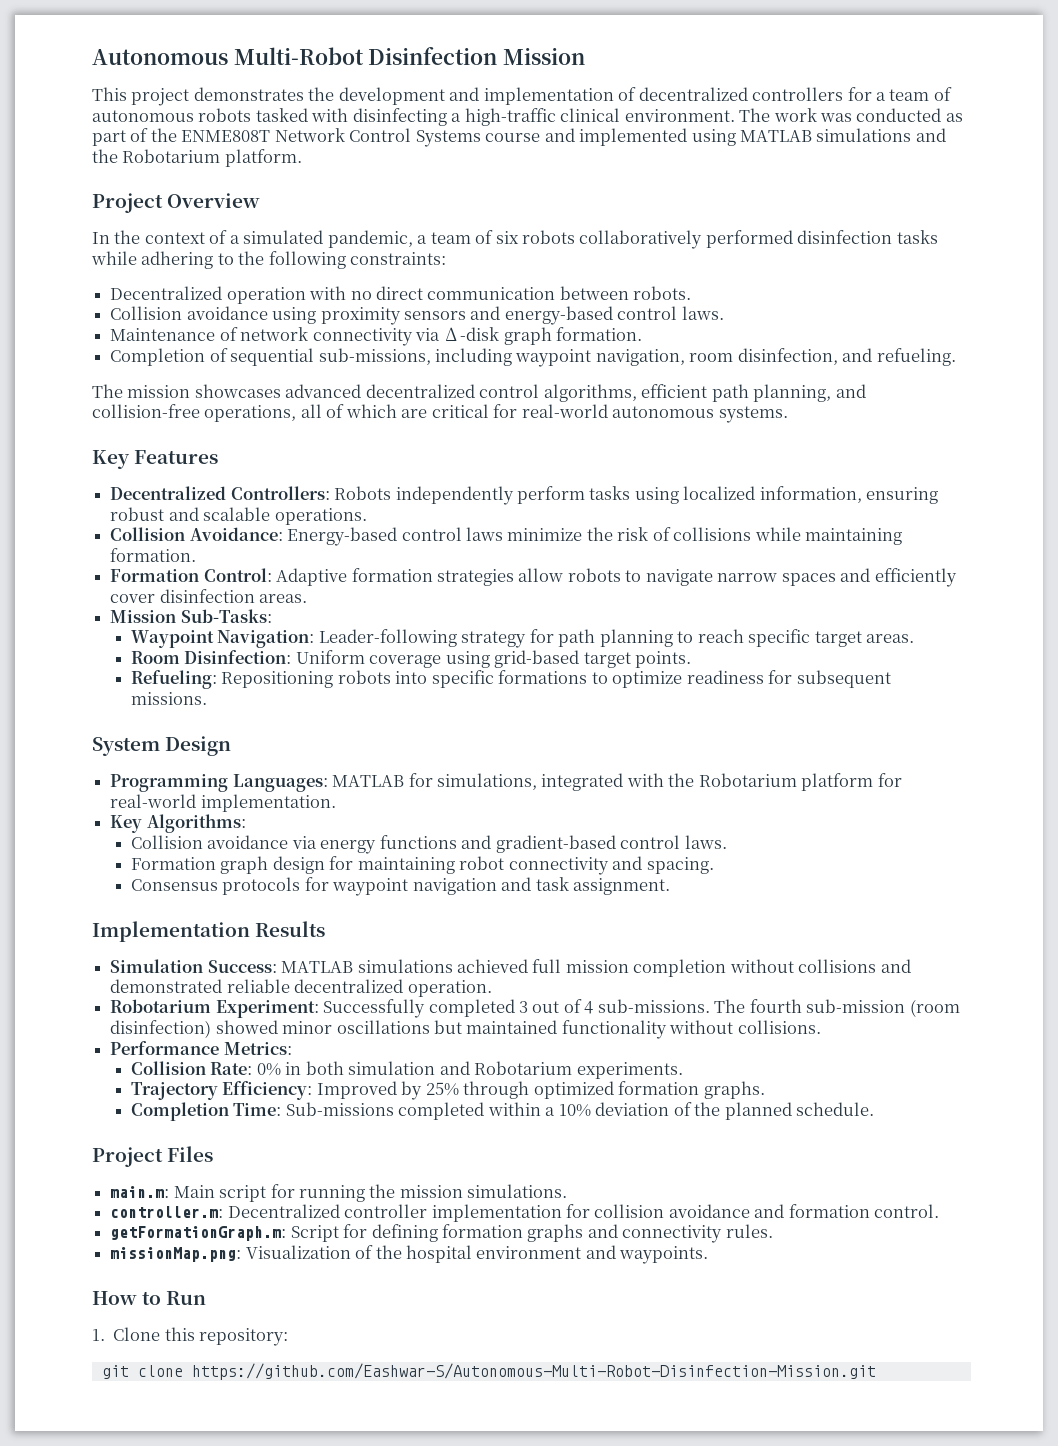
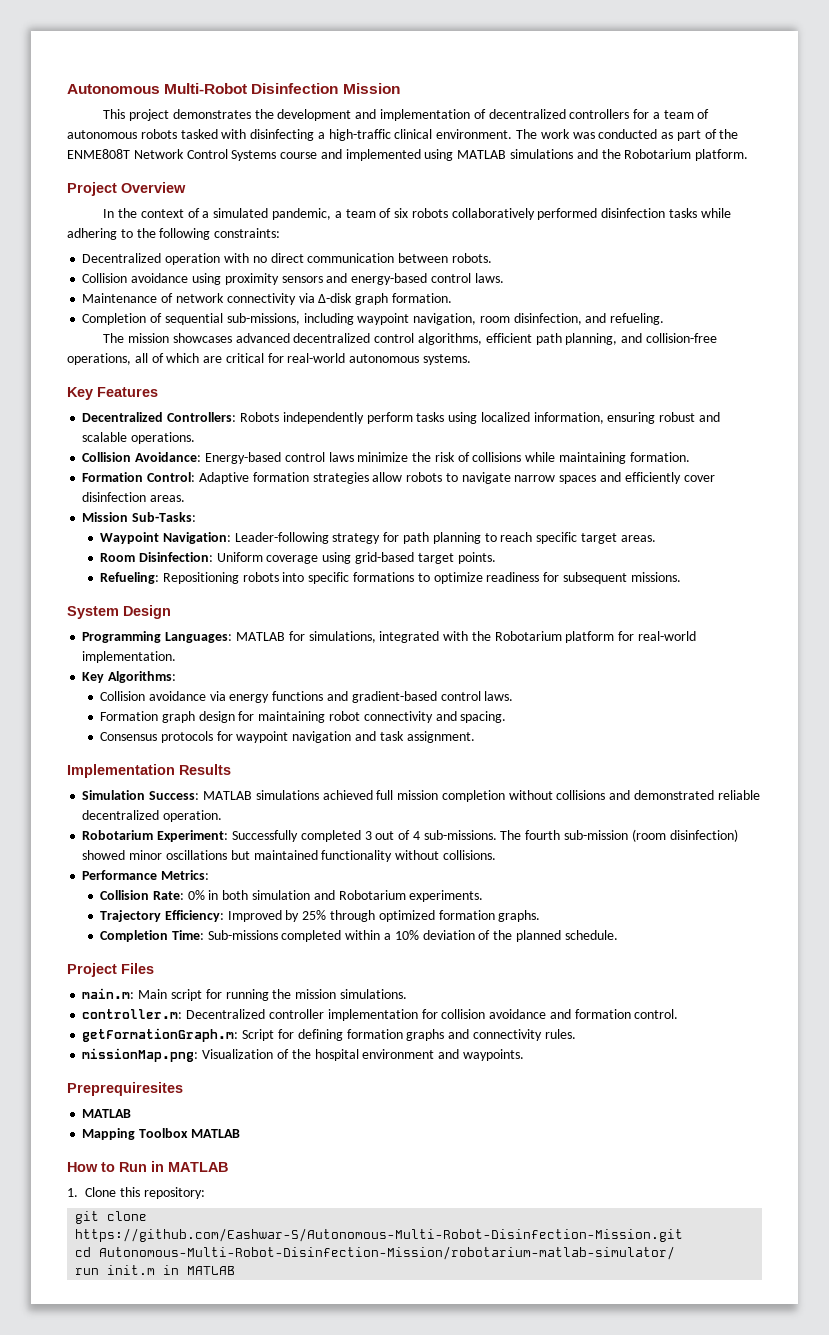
(709, 1255) none -> [67,1082,183,1096] [82,1109,132,1118] [82,1128,240,1140] // Preprequiresites // MATLAB // Mapping Toolbox MATLAB
(207, 1298) none -> [151,1161,228,1172] in MATLAB
(876, 1371) none -> [75,1246,676,1260] [75,1265,236,1275] // cd Autonomous-Multi-Robot-Disinfection-Mission/robotarium-matlab-simulator/ // run init.m in MATLAB

